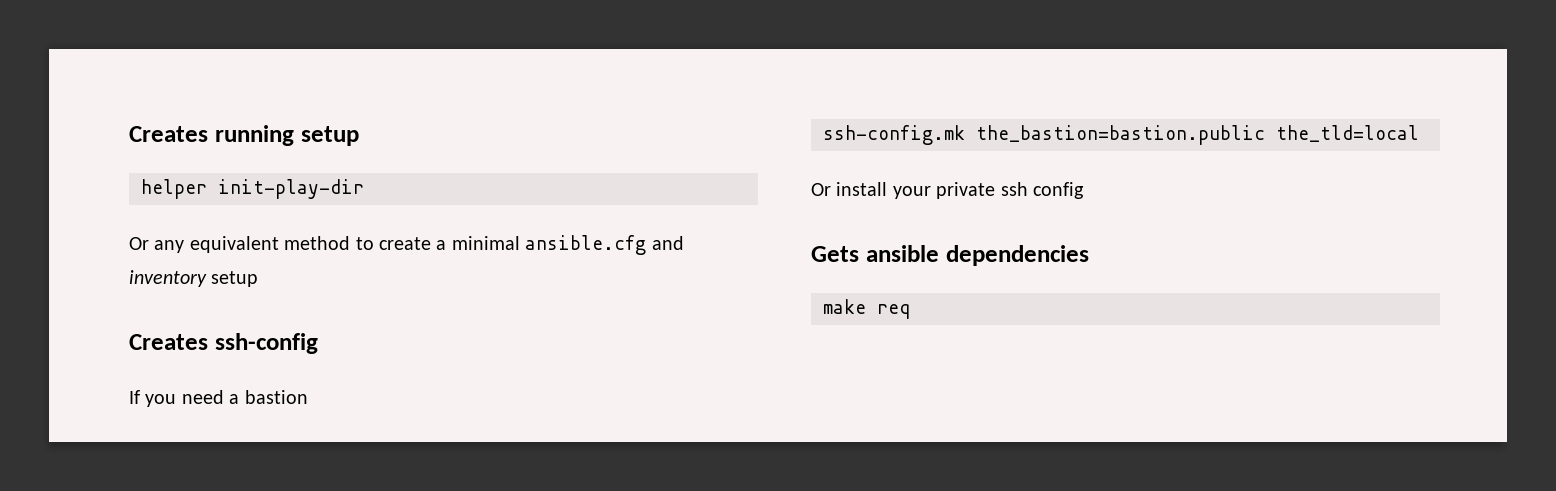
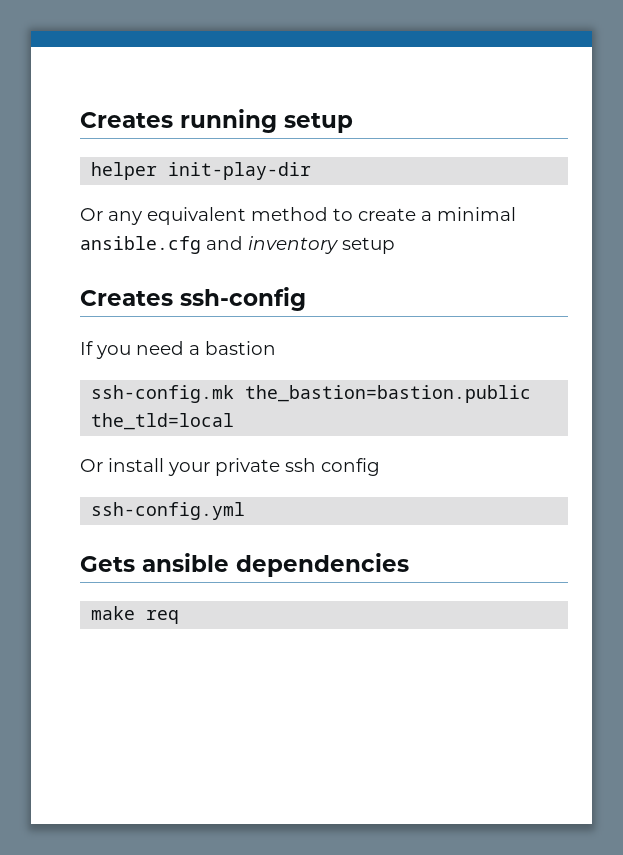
(1084, 190) none -> [91,502,246,520] // ssh-config.yml

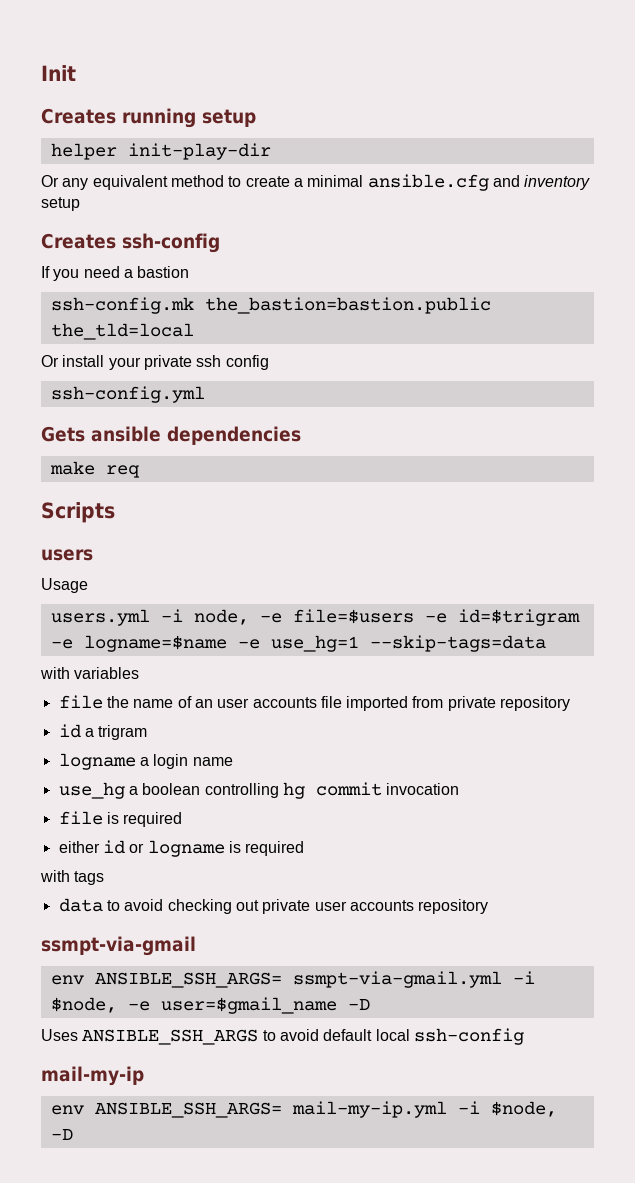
(80, 120) none -> [41,65,76,81] Init //
(180, 617) none -> [41,502,115,523] [41,549,93,561] [41,578,88,593] [50,609,580,626] [50,635,546,652] [40,667,140,679] [58,695,571,711] [58,724,148,740] [58,753,233,770] [58,782,460,799] [58,811,183,827] [58,840,305,857] [40,870,105,885] [58,898,489,914] [41,936,196,956] [50,971,535,988] [50,997,370,1014] [41,1028,524,1045] [41,1066,144,1086] [50,1101,557,1118] [50,1129,73,1140] // Scripts // users // Usage // users.yml -i node, -e file=$users -e id=$trigram -e logname=$name -e use_hg=1 --skip-tags=data // with variables // file the name of an user accounts file imported from private repository // id a trigram // logname a login name // use_hg a boolean controlling hg commit invocation // file is required // either id or logname is required // with tags // data to avoid checking out private user accounts repository // ssmpt-via-gmail // env ANSIBLE_SSH_ARGS= ssmpt-via-gmail.yml -i $node, -e user=$gmail_name -D // Uses ANSIBLE_SSH_ARGS to avoid default local ssh-config // mail-my-ip // env ANSIBLE_SSH_ARGS= mail-my-ip.yml -i $node, -D

